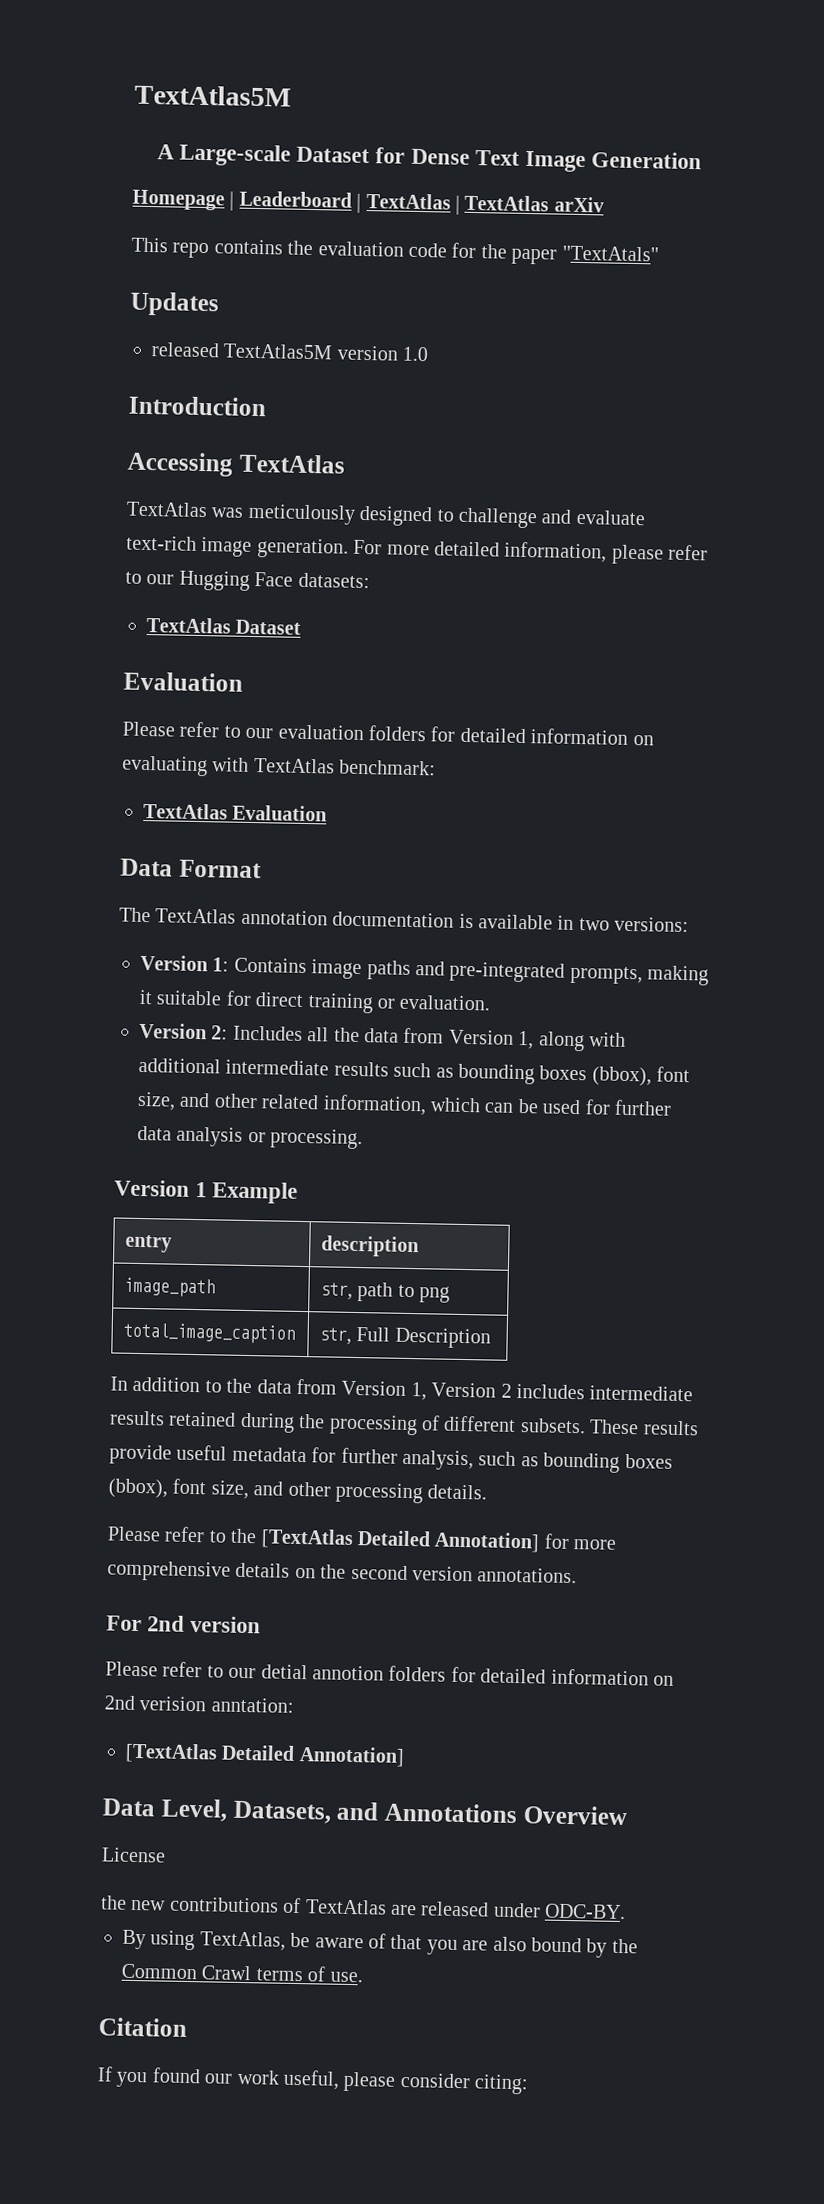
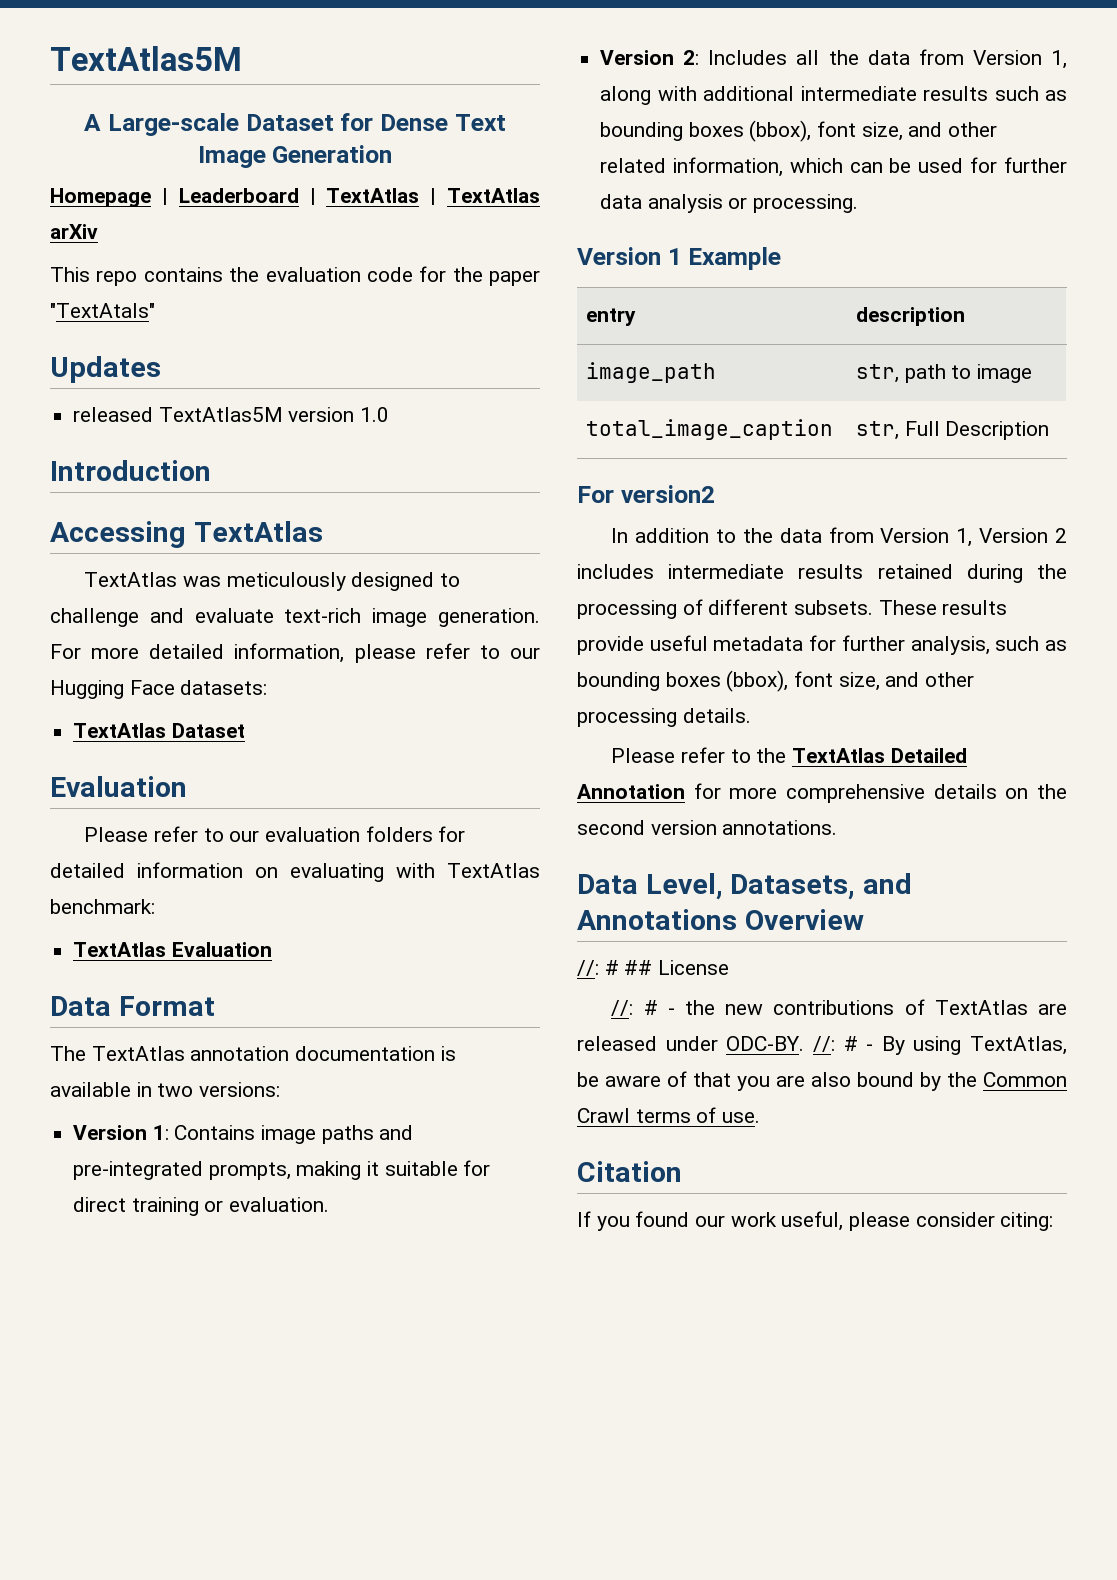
[419,1286,451,1303] png -> [977,364,1033,383] image
(491, 1338) none -> [577,485,715,503] // For version2
[260,1528,541,1553] [TextAtlas Detailed Annotation] -> [792,748,967,763] [577,784,685,799] TextAtlas Detailed Annotation
[106,1615,262,1634] [105,1661,674,1686] [104,1695,294,1713] [125,1742,405,1767] // For 2nd version // Please refer to our detial annotion folders for detailed information on 2nd verision anntation: // [TextAtlas Detailed Annotation] -> (838, 827) none
[101,1847,166,1863] License // -> [577,960,730,976] [611,1000,675,1016] //: # ## License // //: # -
(627, 1911) // -> [812,1036,874,1052] //: # -

